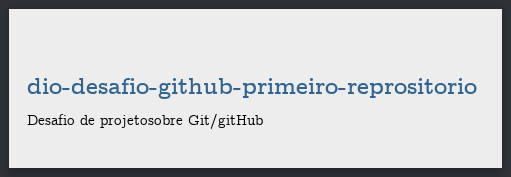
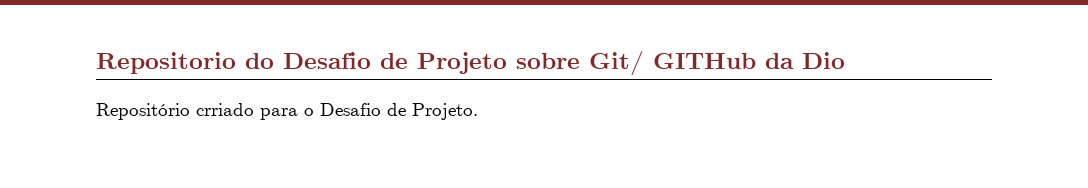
[27,78,477,99] [27,113,263,130] dio-desafio-github-primeiro-reprositorio // Desafio de projetosobre Git/gitHub -> [96,51,845,76] [96,103,478,120] Repositorio do Desafio de Projeto sobre Git/ GITHub da Dio // Repositório crriado para o Desafio de Projeto.

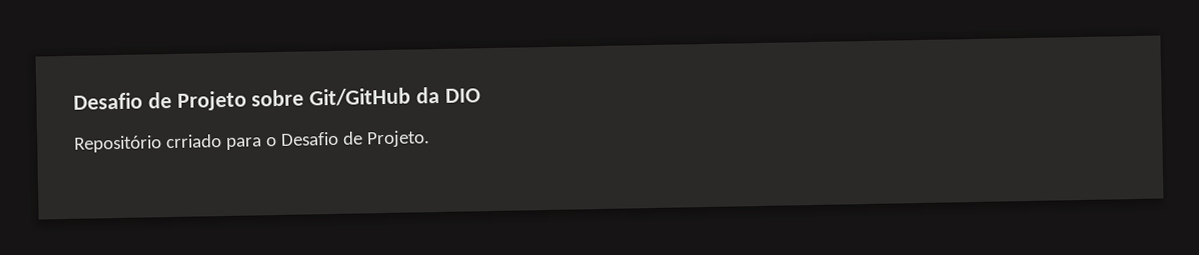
[96,52,274,74] Repositorio do -> (73, 101) none
[589,51,845,76] Git/ GITHub da Dio -> [309,86,481,107] Git/GitHub da DIO

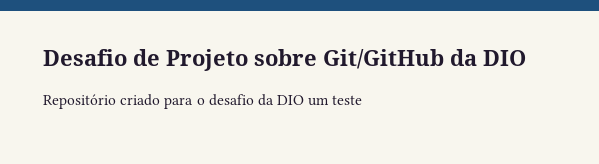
[165,134,222,149] crriado -> [120,94,161,106] criado
[280,130,430,148] Desafio de Projeto. -> [208,94,363,106] desafio da DIO um teste

